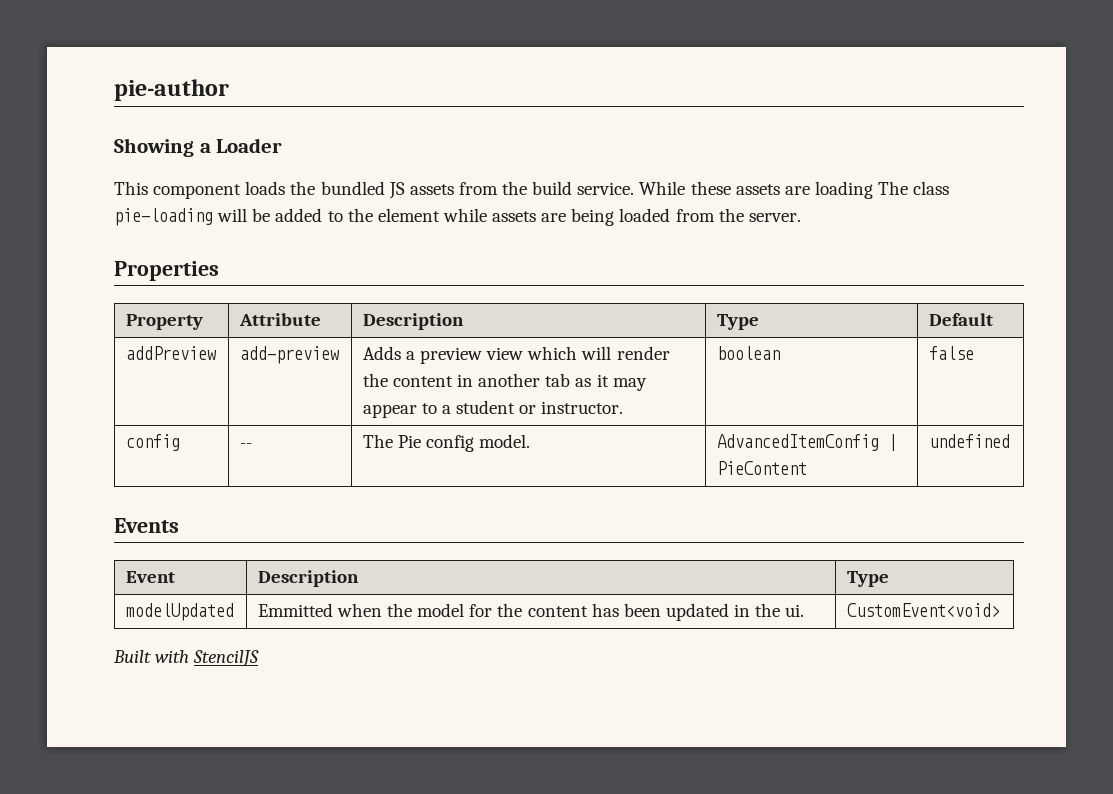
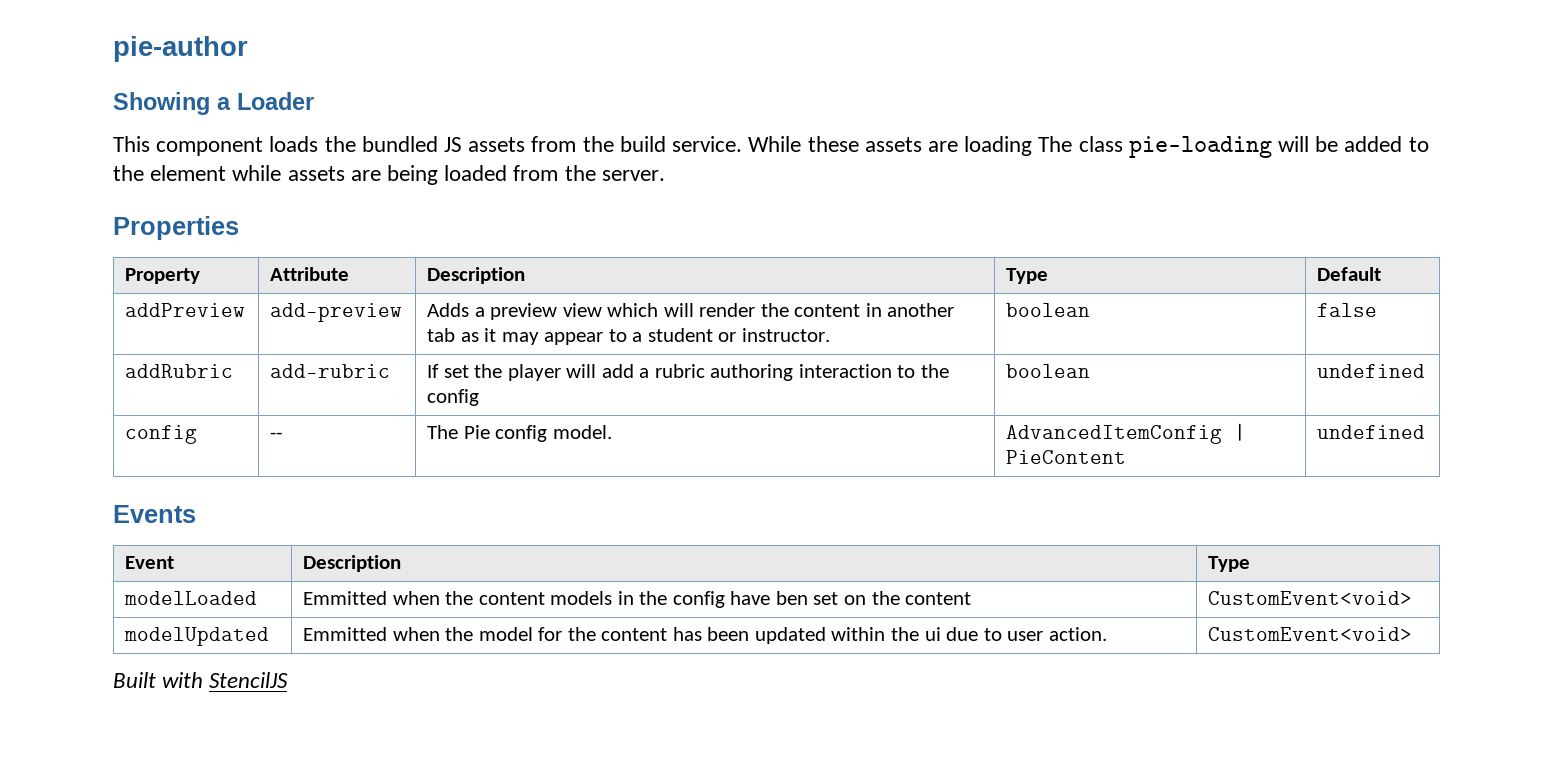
(974, 353) none -> [125,364,234,378] [270,364,391,378] [427,364,949,381] [427,389,480,406] [1006,364,1091,378] [1317,364,1426,378] // addRubric | add-rubric | If set the player will add a rubric authoring interaction to the config | boolean | undefined
(889, 579) none -> [124,591,258,605] [303,591,972,608] [1208,591,1413,605] // modelLoaded | Emmitted when the content models in the config have ben set on the content | CustomEvent<void>
[734,603,805,617] in the ui. -> [831,627,1107,641] within the ui due to user action.

